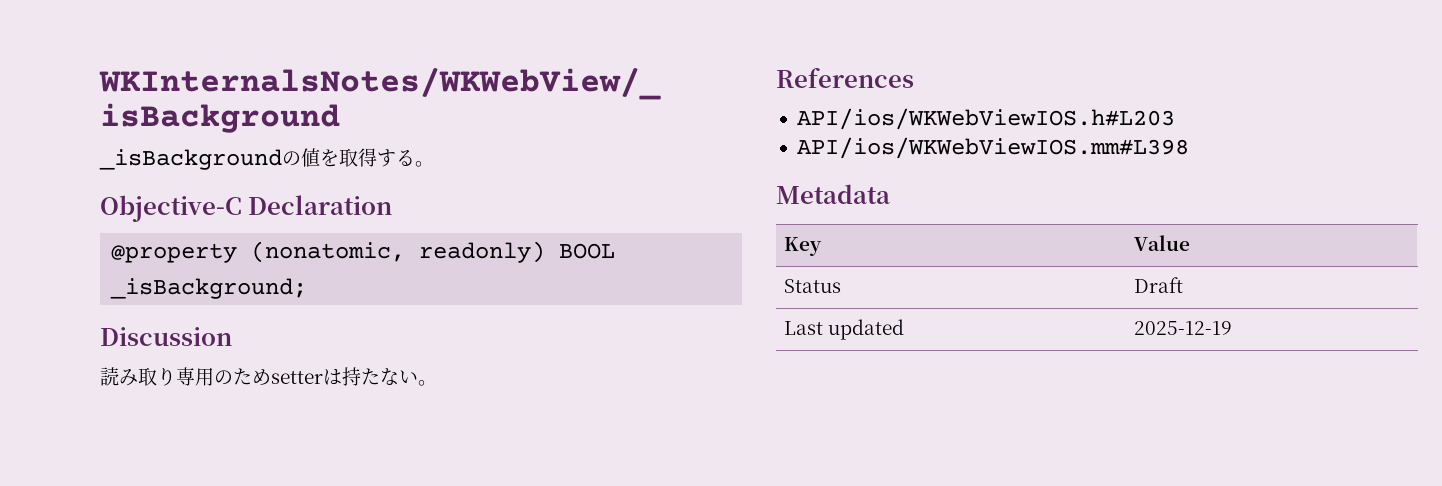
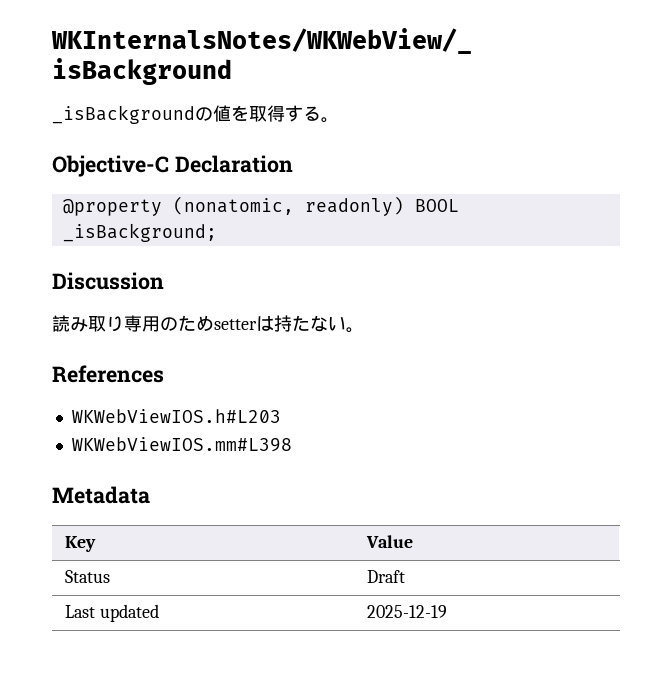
[796,108,1175,130] [796,137,1189,159] API/ios/WKWebViewIOS.h#L203 // API/ios/WKWebViewIOS.mm#L398 -> [71,409,281,423] [71,437,292,452] WKWebViewIOS.h#L203 // WKWebViewIOS.mm#L398

